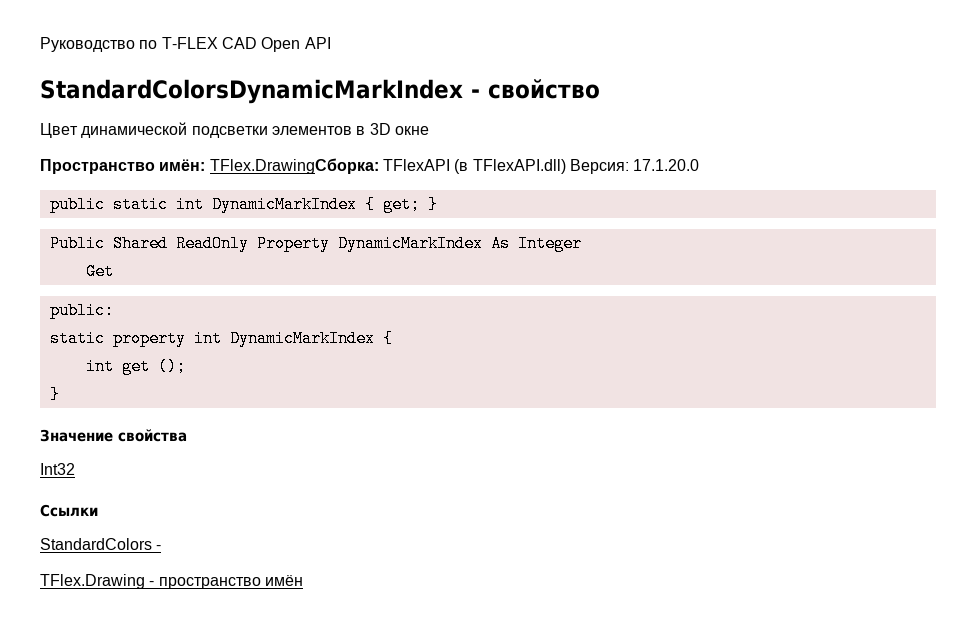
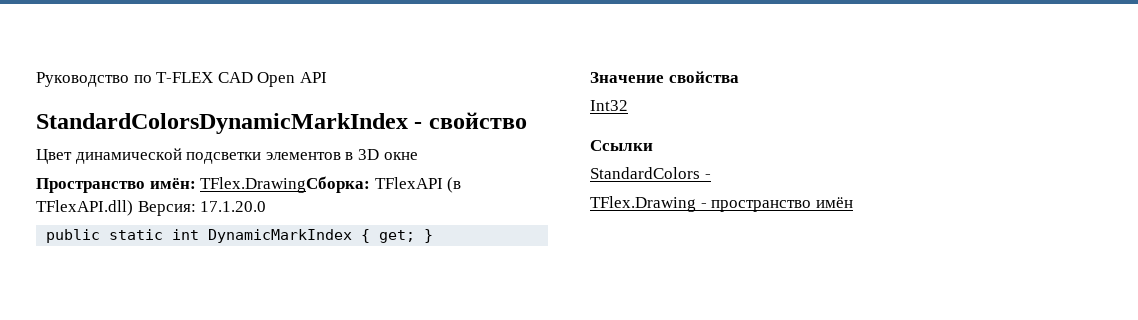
[49,235,582,252] [85,263,114,280] [49,302,114,319] [49,330,393,347] [85,358,186,375] [49,386,60,403] // Public Shared ReadOnly Property DynamicMarkIndex As Integer // Get // public: // static property int DynamicMarkIndex { // int get (); // } -> (434, 236) none

